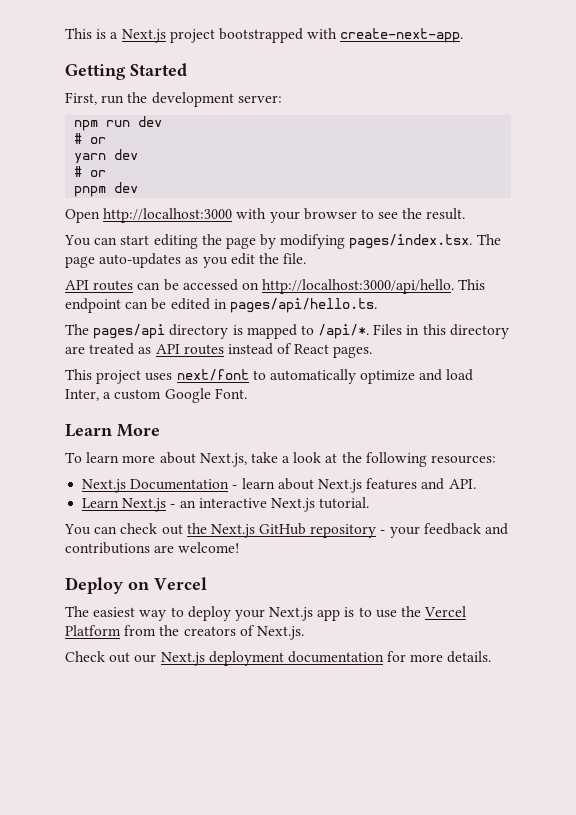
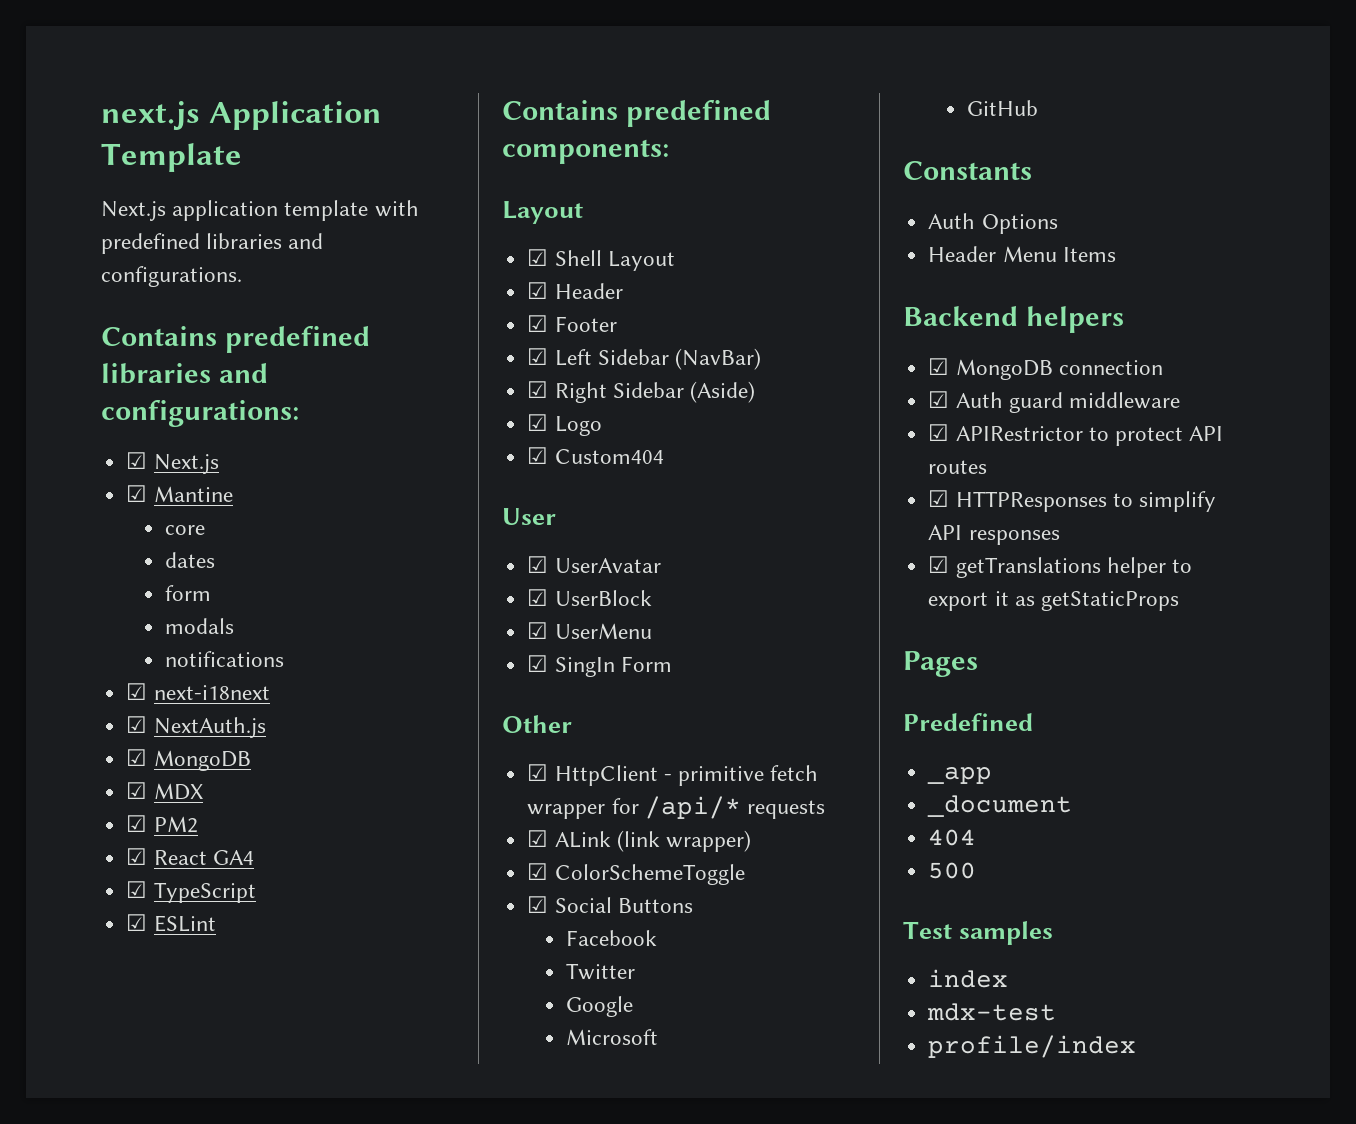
[65,28,464,43] [65,63,187,80] [65,92,282,107] [74,116,163,131] [74,133,107,144] [74,149,139,164] [74,166,107,177] [74,182,139,197] [65,208,466,223] [64,234,501,249] [65,253,307,268] [65,279,486,294] [65,298,377,313] [65,324,509,339] [65,343,373,358] [65,369,474,384] [65,388,247,403] [65,424,160,437] [65,452,497,467] [82,478,476,493] [82,497,370,512] [64,523,509,538] [65,542,240,554] [65,577,207,594] [65,606,467,621] [65,625,304,640] [65,651,492,666] This is a Next.js project bootstrapped with create-next-app. // Getting Started // First, run the development server: // npm run dev // # or // yarn dev // # or // pnpm dev // Open http://localhost:3000 with your browser to see the result. // You can start editing the page by modifying pages/index.tsx. The page auto-updates as you edit the file. // API routes can be accessed on http://localhost:3000/api/hello. This endpoint can be edited in pages/api/hello.ts. // The pages/api directory is mapped to /api/*. Files in this directory are treated as API routes instead of React pages. // This project uses next/font to automatically optimize and load Inter, a custom Google Font. // Learn More // To learn more about Next.js, take a look at the following resources: // Next.js Documentation - learn about Next.js features and API. // Learn Next.js - an interactive Next.js tutorial. // You can check out the Next.js GitHub repository - your feedback and contributions are welcome! // Deploy on Vercel // The easiest way to deploy your Next.js app is to use the Vercel Platform from the creators of Next.js. // Check out our Next.js deployment documentation for more details. -> [101,101,382,130] [101,143,242,172] [101,200,419,221] [101,233,324,254] [101,266,242,287] [101,326,370,353] [101,363,268,384] [101,400,299,427] [126,452,219,474] [126,485,233,502] [165,525,206,535] [165,552,216,568] [165,585,212,601] [165,618,235,634] [165,651,285,667] [126,683,270,700] [126,716,266,738] [126,749,251,771] [126,782,203,800] [126,815,198,833] [126,848,254,865] [126,881,256,903] [126,914,216,932] [502,100,771,127] [502,139,669,164] [502,201,583,224] [527,249,675,271] [527,282,623,299] [527,315,617,332] [527,348,761,370] [527,381,755,403] [527,414,602,436] [527,447,664,464] [502,508,556,525] [527,556,661,573] [527,589,652,606] [527,622,652,639] [527,655,672,677] [502,715,572,733] [527,764,819,786] [527,796,825,819] [527,830,751,852] [527,863,745,885] [527,896,693,913] [566,930,658,946] [566,963,636,980] [566,996,634,1017] [566,1029,659,1045] [967,100,1039,116] [903,161,1032,180] [928,213,1058,234] [928,246,1116,262] [903,306,1124,333] [928,358,1163,380] [928,391,1180,413] [928,424,1224,446] [928,460,988,474] [928,490,1216,512] [928,525,1060,545] [928,556,1192,578] [928,591,1179,611] [903,651,978,677] [903,713,1033,731] [927,767,993,784] [927,795,1073,817] [928,829,977,846] [928,862,977,879] [903,921,1054,945] [928,969,1009,988] [927,1003,1057,1021] [928,1035,1137,1058] next.js Application Template // Next.js application template with predefined libraries and configurations. // Contains predefined libraries and configurations: // ☑ Next.js // ☑ Mantine // core // dates // form // modals // notifications // ☑ next-i18next // ☑ NextAuth.js // ☑ MongoDB // ☑ MDX // ☑ PM2 // ☑ React GA4 // ☑ TypeScript // ☑ ESLint // Contains predefined components: // Layout // ☑ Shell Layout // ☑ Header // ☑ Footer // ☑ Left Sidebar (NavBar) // ☑ Right Sidebar (Aside) // ☑ Logo // ☑ Custom404 // User // ☑ UserAvatar // ☑ UserBlock // ☑ UserMenu // ☑ SingIn Form // Other // ☑ HttpClient - primitive fetch wrapper for /api/* requests // ☑ ALink (link wrapper) // ☑ ColorSchemeToggle // ☑ Social Buttons // Facebook // Twitter // Google // Microsoft // GitHub // Constants // Auth Options // Header Menu Items // Backend helpers // ☑ MongoDB connection // ☑ Auth guard middleware // ☑ APIRestrictor to protect API routes // ☑ HTTPResponses to simplify API responses // ☑ getTranslations helper to export it as getStaticProps // Pages // Predefined // _app // _document // 404 // 500 // Test samples // index // mdx-test // profile/index

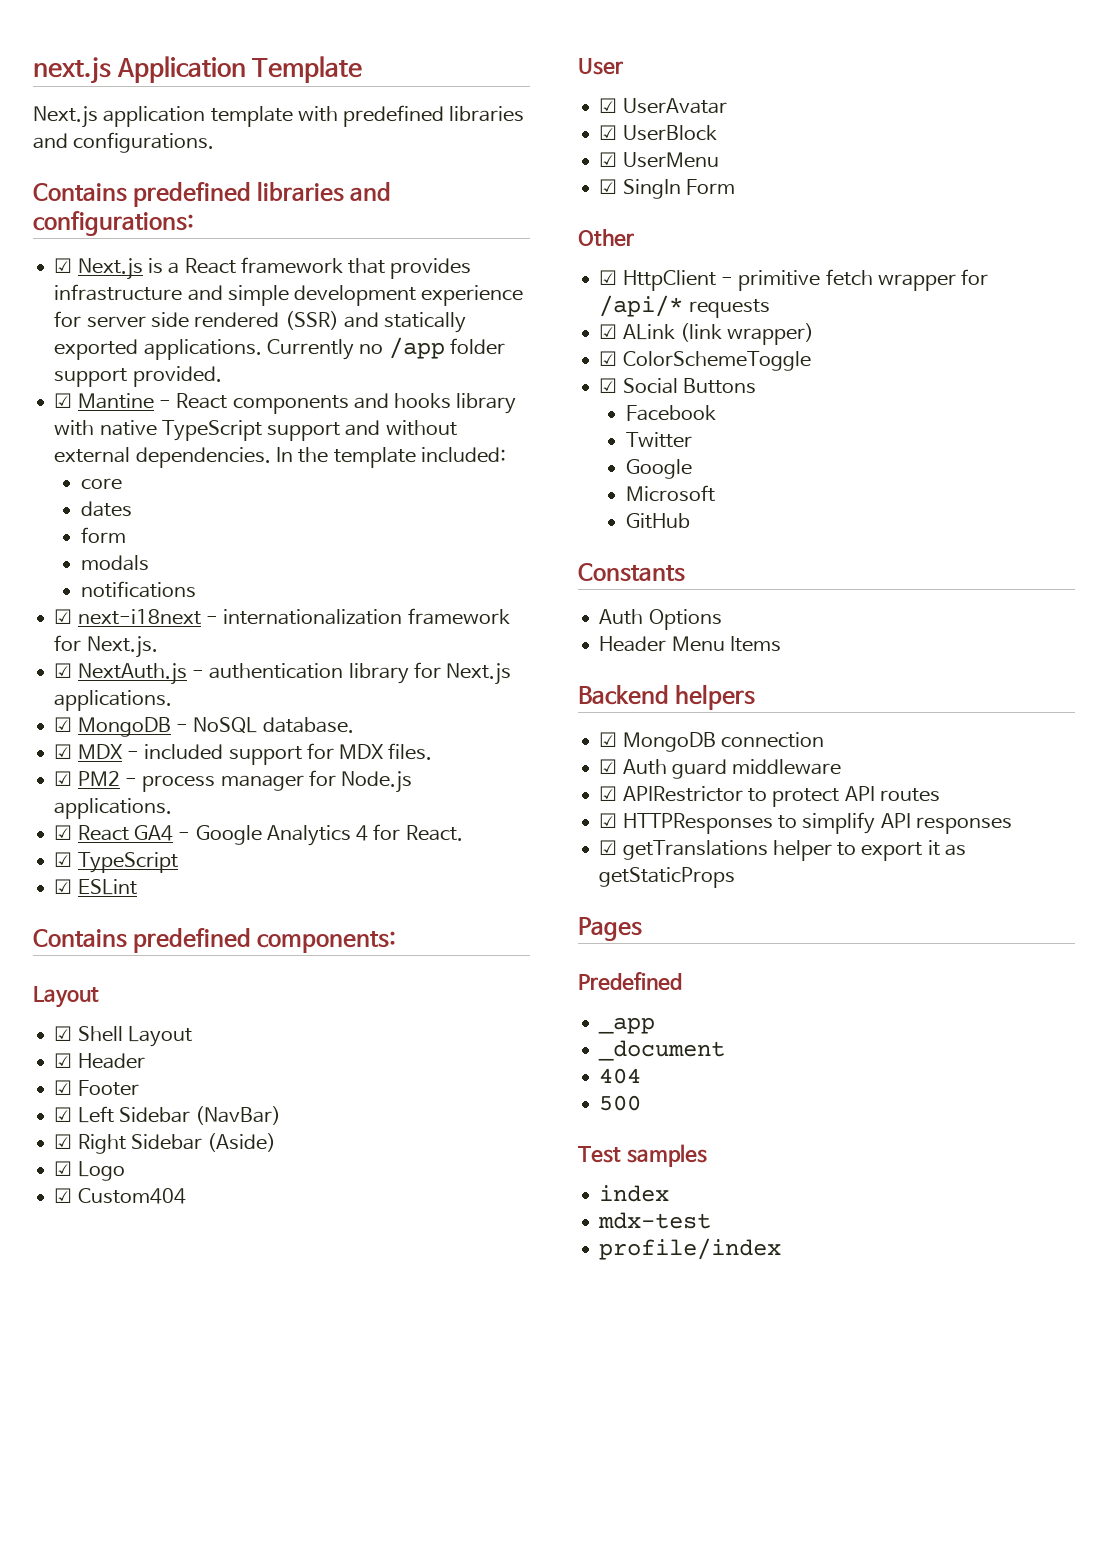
[126,485,233,502] // ☑ Mantine -> [147,257,472,279] [54,284,524,306] [54,311,467,333] [54,337,505,360] [54,366,222,387] [54,393,517,414] [54,420,457,441] [54,447,506,468] is a React framework that provides infrastructure and simple development experience for server side rendered (SSR) and statically exported applications. Currently no /app folder support provided. // ☑ Mantine - React components and hooks library with native TypeScript support and without external dependencies. In the template included:
[126,716,266,738] [126,749,251,771] // ☑ NextAuth.js // ☑ MongoDB -> [205,608,510,625] [54,635,158,658] [54,662,512,685] [54,690,173,711] [54,717,354,737] - internationalization framework for Next.js. // ☑ NextAuth.js - authentication library for Next.js applications. // ☑ MongoDB - NoSQL database.
[126,815,198,833] [126,848,254,865] // ☑ PM2 // ☑ React GA4 -> [126,743,433,765] [54,770,413,793] [54,798,173,819] [54,824,463,846] - included support for MDX files. // ☑ PM2 - process manager for Node.js applications. // ☑ React GA4 - Google Analytics 4 for React.

